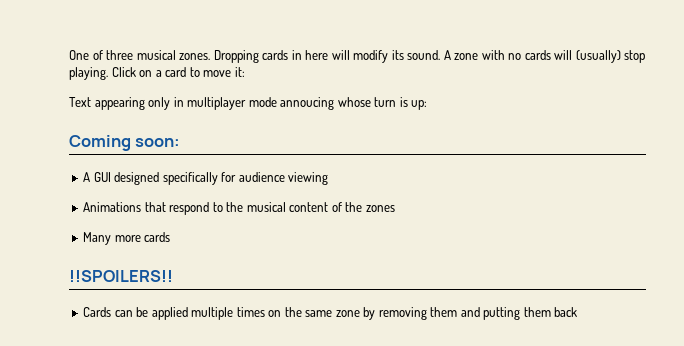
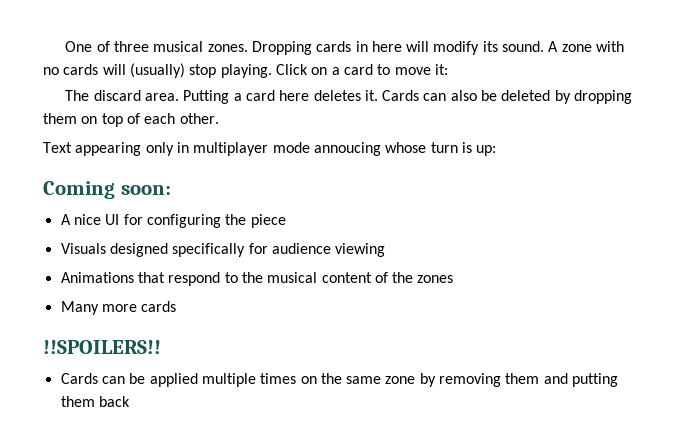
(245, 72) none -> [65,90,633,104] [43,113,219,127] // The discard area. Putting a card here deletes it. Cards can also be deleted by dropping them on top of each other.
[93,172,111,182] GUI -> [73,214,286,228] [60,243,106,254] nice UI for configuring the piece // Visuals

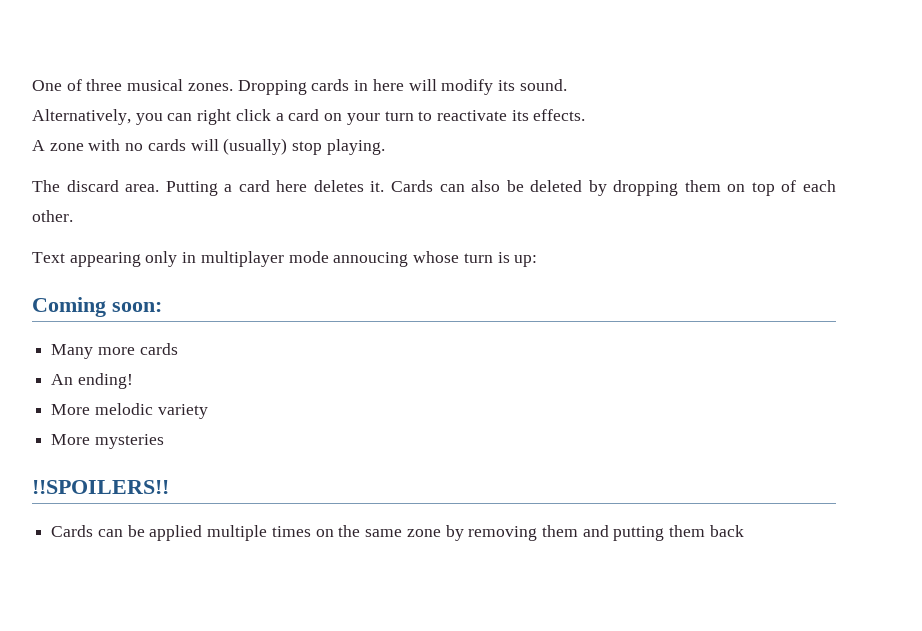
(545, 46) none -> [32,109,586,125] // Alternatively, you can right click a card on your turn to reactivate its effects. //
[275,64,448,75] Click on a card to move it: -> (385, 147) none
[60,214,286,228] [60,243,386,257] [60,272,454,286] [60,301,177,315] A nice UI for configuring the piece // Visuals designed specifically for audience viewing // Animations that respond to the musical content of the zones // Many more cards -> [51,343,178,359] [51,373,133,389] [51,403,208,419] [51,434,164,449] Many more cards // An ending! // More melodic variety // More mysteries

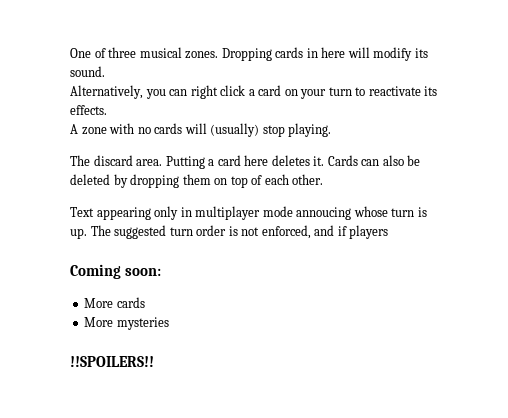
[514,255,538,267] up: -> [70,225,389,239] up. The suggested turn order is not enforced, and if players
[51,344,135,359] Many more -> [84,298,114,308] More
[51,373,133,389] [51,403,208,419] [51,434,164,449] [32,480,169,494] [51,525,744,541] An ending! // More melodic variety // More mysteries // !!SPOILERS!! // Cards can be applied multiple times on the same zone by removing them and putting them back -> [84,317,169,330] [70,356,154,367] More mysteries // !!SPOILERS!!

